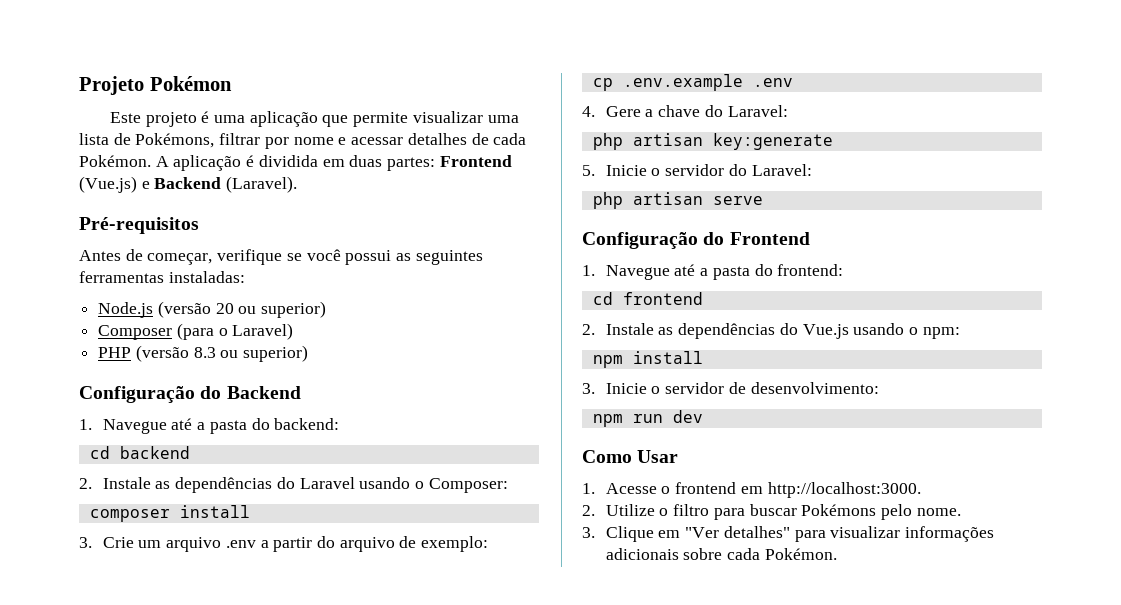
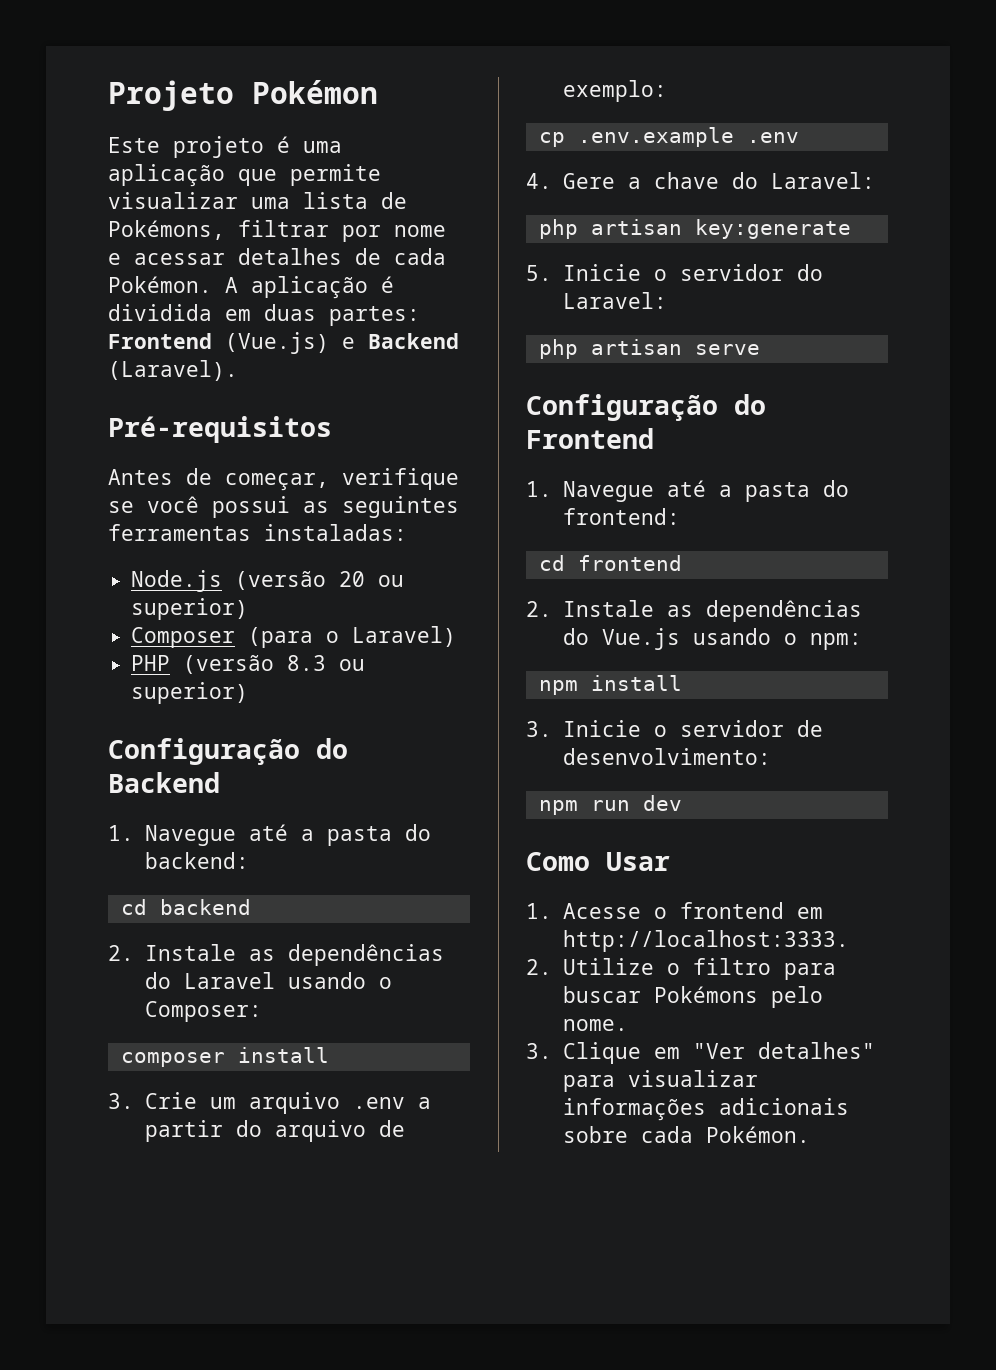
[767,482,921,498] http://localhost:3000. -> [562,930,849,952] http://localhost:3333.

